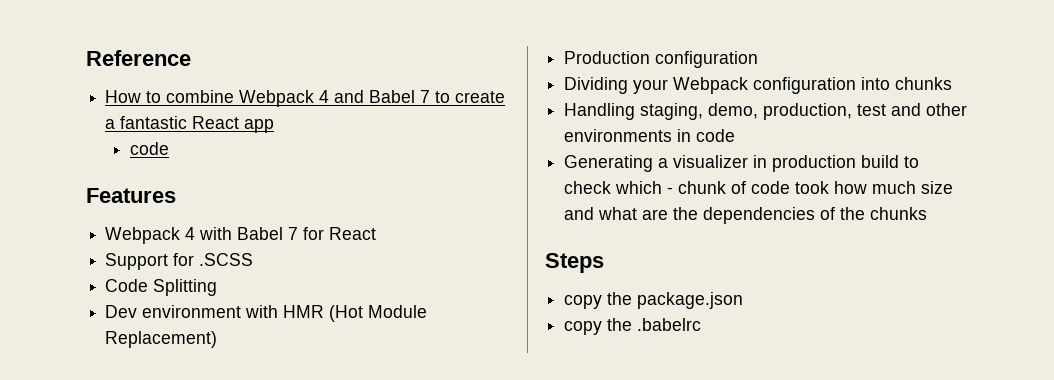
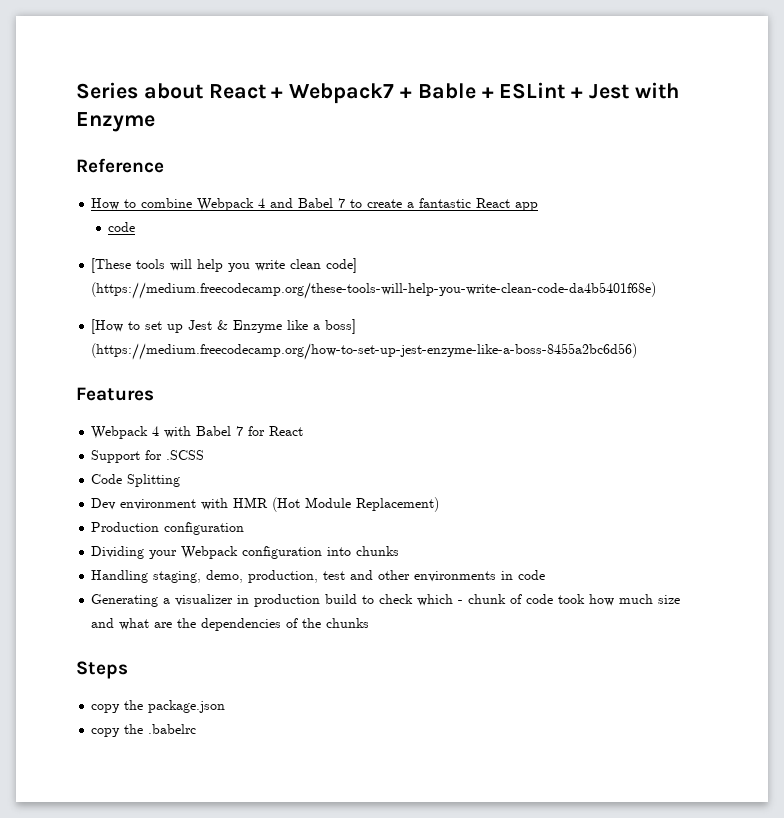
(86, 58) none -> [76,82,679,104] [76,112,155,132] Series about React + Webpack7 + Bable + ESLint + Jest with Enzyme //
(169, 148) none -> [91,258,358,273] [91,282,657,299] [91,319,357,334] [91,343,638,360] // [These tools will help you write clean code] (https://medium.freecodecamp.org/these-tools-will-help-you-write-clean-code-da4b5401f68e) // [How to set up Jest & Enzyme like a boss] (https://medium.freecodecamp.org/how-to-set-up-jest-enzyme-like-a-boss-8455a2bc6d56)

